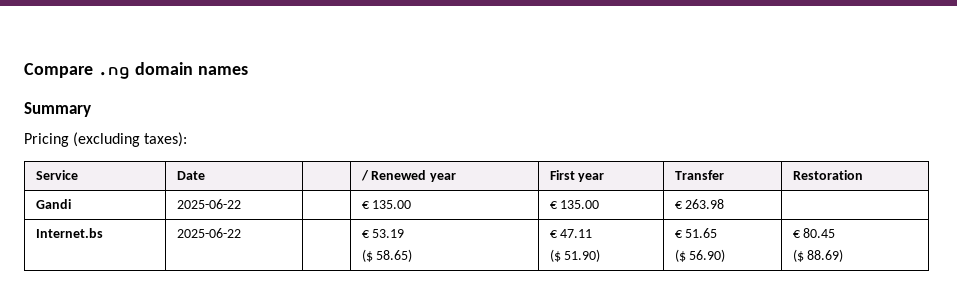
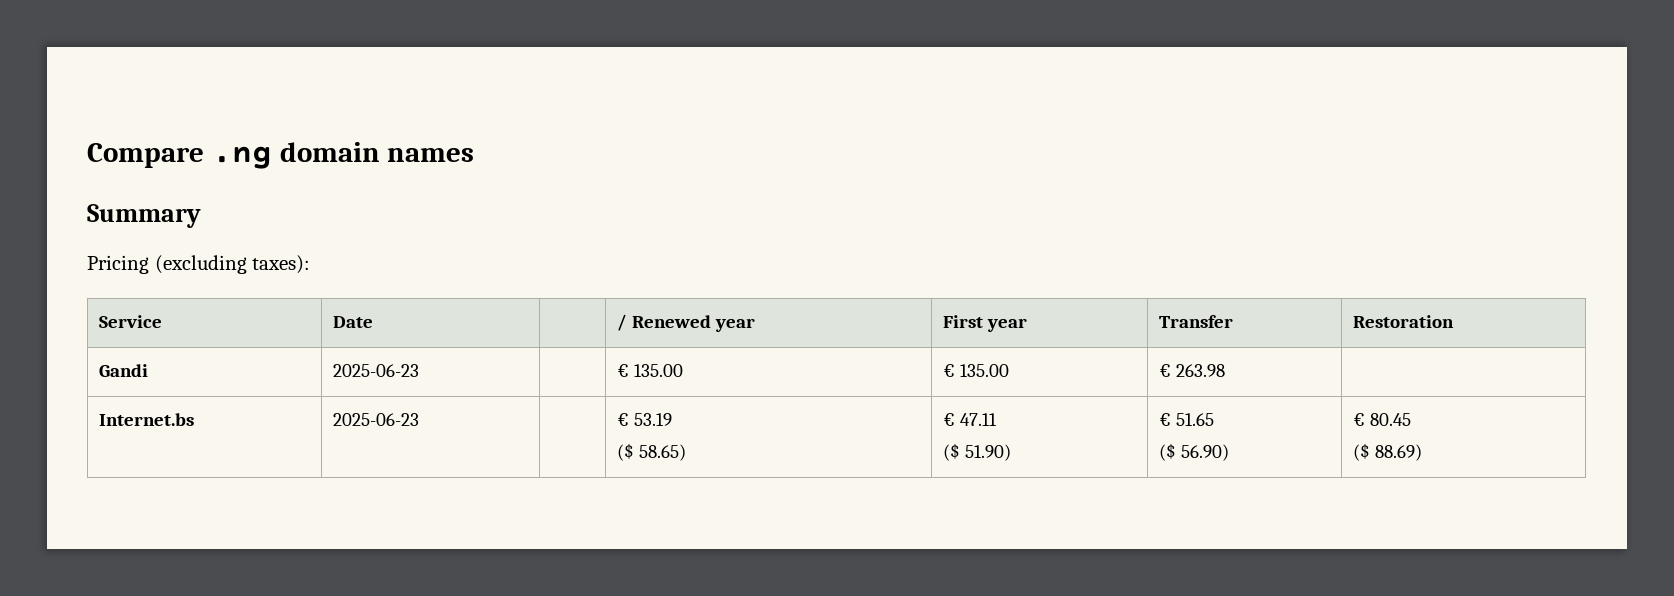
[176,199,241,209] 2025-06-22 -> [332,364,419,377] 2025-06-23
[176,228,241,238] 2025-06-22 -> [332,413,419,426] 2025-06-23

